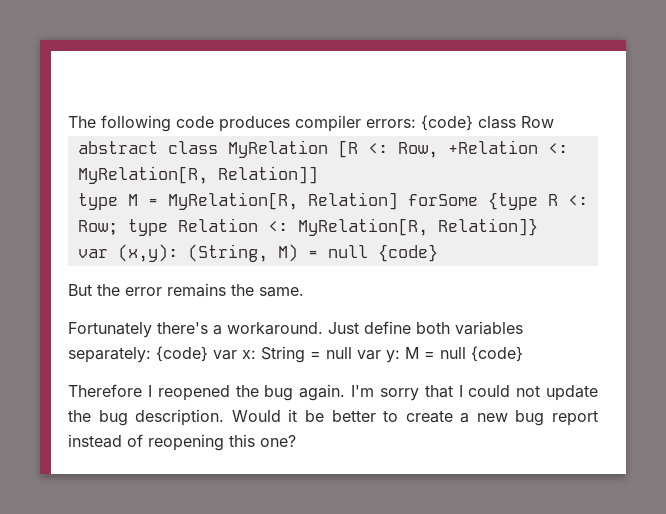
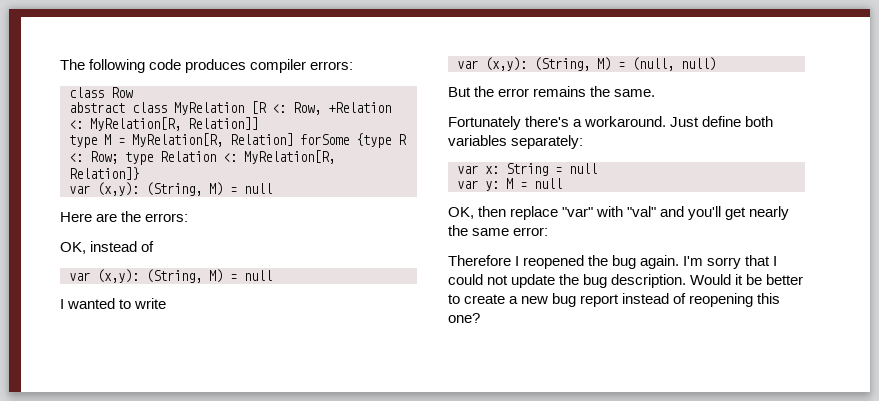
[421,115,473,131] {code} -> (354, 65) //
[377,244,438,262] {code} -> [60,211,189,222] [60,241,155,254] [69,269,272,283] [60,298,167,309] [457,57,716,71] // Here are the errors: // OK, instead of // var (x,y): (String, M) = null // I wanted to write // var (x,y): (String, M) = (null, null)
[156,346,208,362] {code} -> (584, 142) //
(352, 353) none -> (597, 168) //
[471,346,523,362] {code} -> [448,206,790,220] [448,225,549,236] // OK, then replace "var" with "val" and you'll get nearly the same error:

